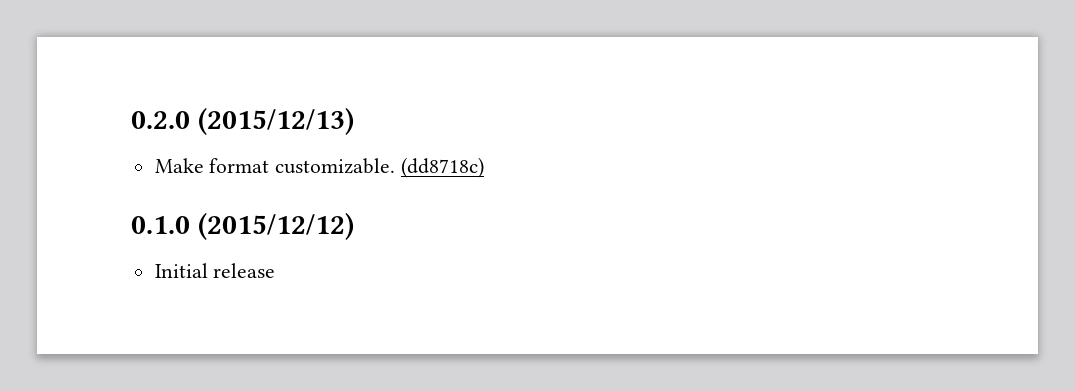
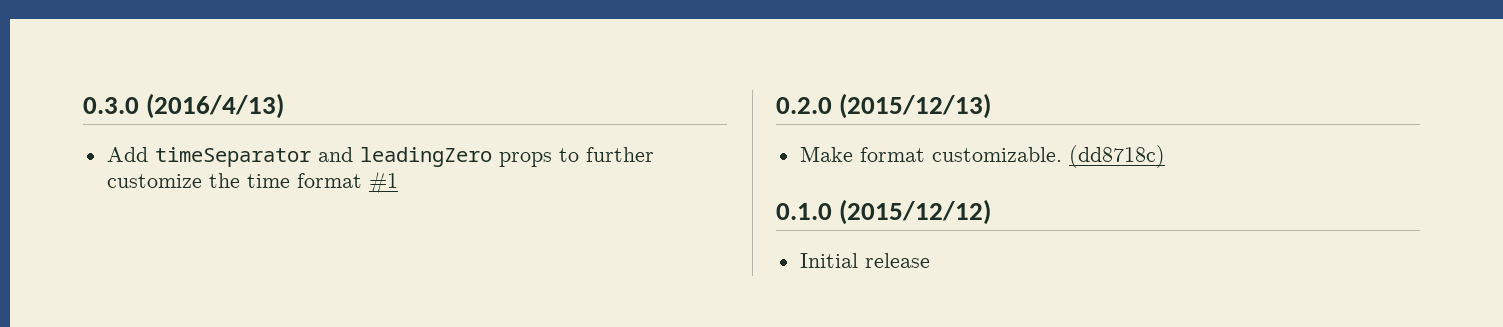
(131, 120) none -> [83,93,285,119] [106,147,654,167] [106,171,398,194] 0.3.0 (2016/4/13) // Add timeSeparator and leadingZero props to further customize the time format #1 //

